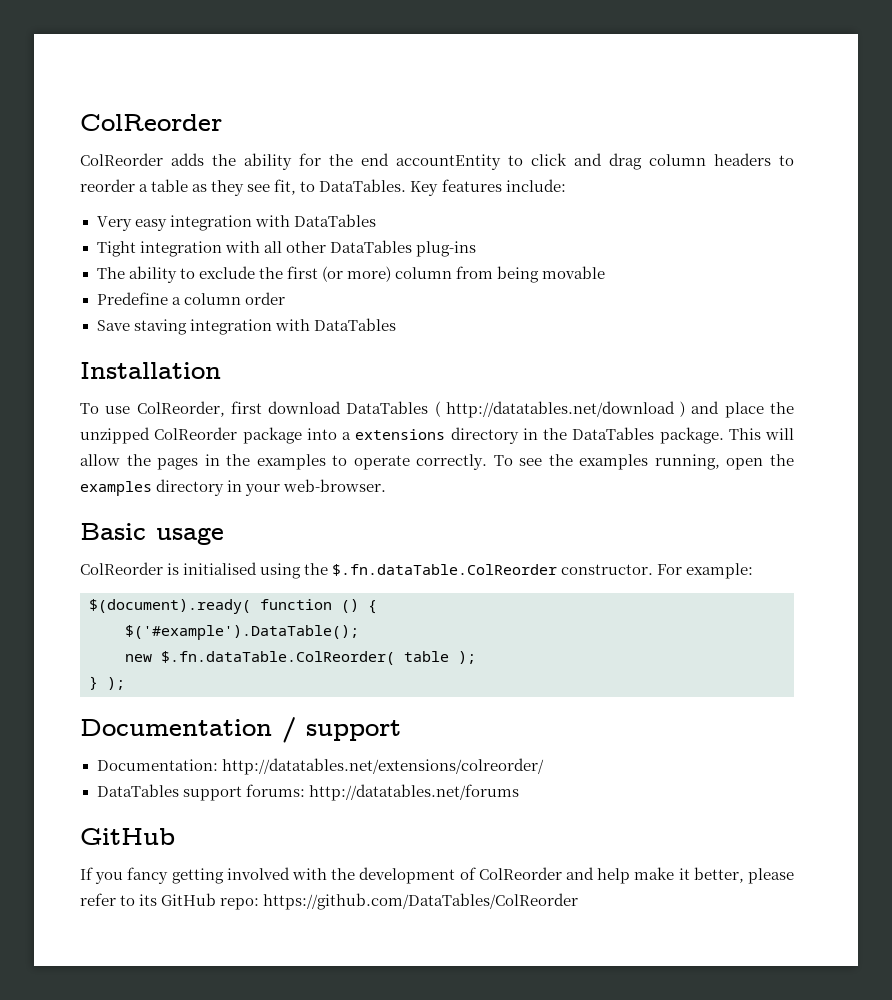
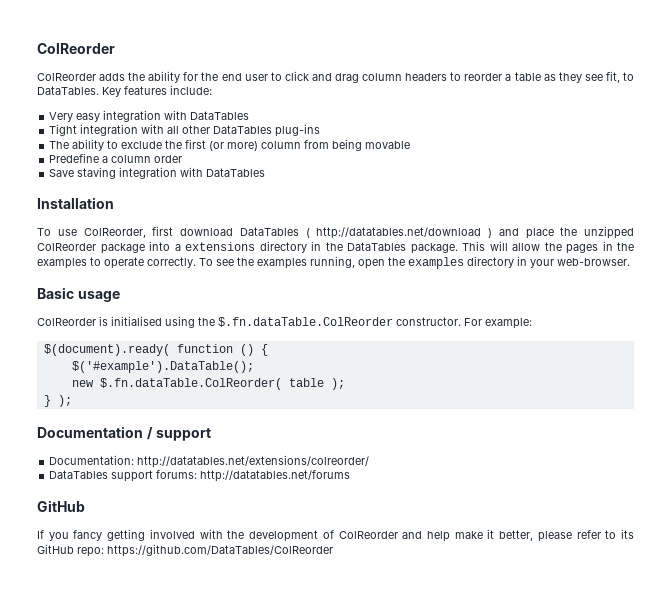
[396,154,501,170] accountEntity -> [244,74,268,81] user

